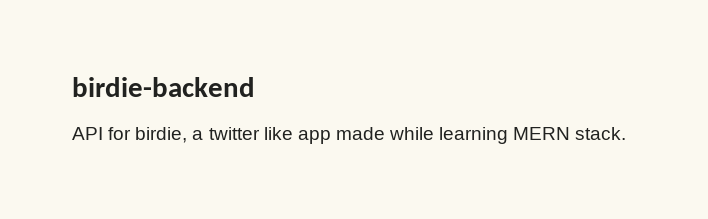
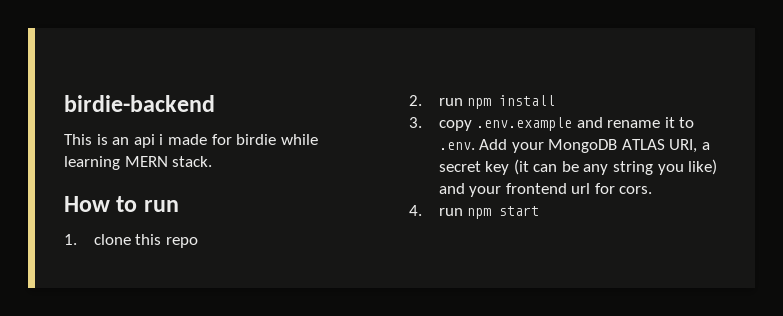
[72,127,627,144] API for birdie, a twitter like app made while learning MERN stack. -> [64,134,318,148] [64,156,213,170] [64,196,179,212] [64,234,198,248] [409,95,556,109] [409,117,695,131] [438,139,711,153] [438,159,718,175] [438,183,653,197] [409,205,540,219] This is an api i made for birdie while learning MERN stack. // How to run // 1. clone this repo // 2. run npm install // 3. copy .env.example and rename it to .env. Add your MongoDB ATLAS URI, a secret key (it can be any string you like) and your frontend url for cors. // 4. run npm start

